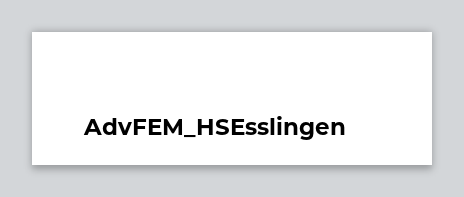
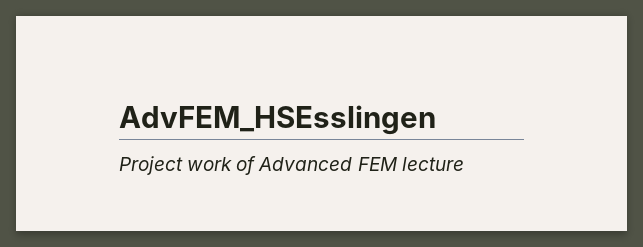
(346, 128) none -> [119,156,464,175] // Project work of Advanced FEM lecture

